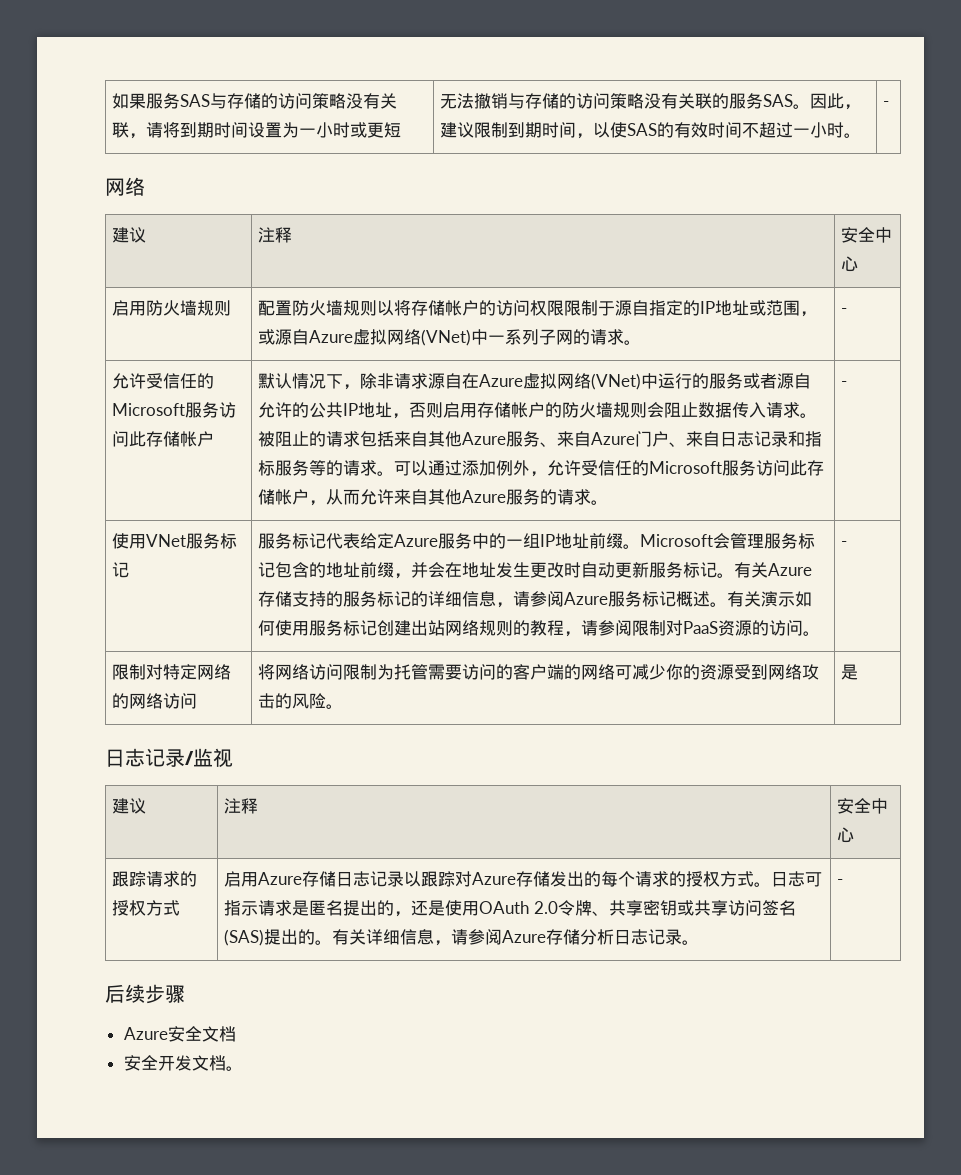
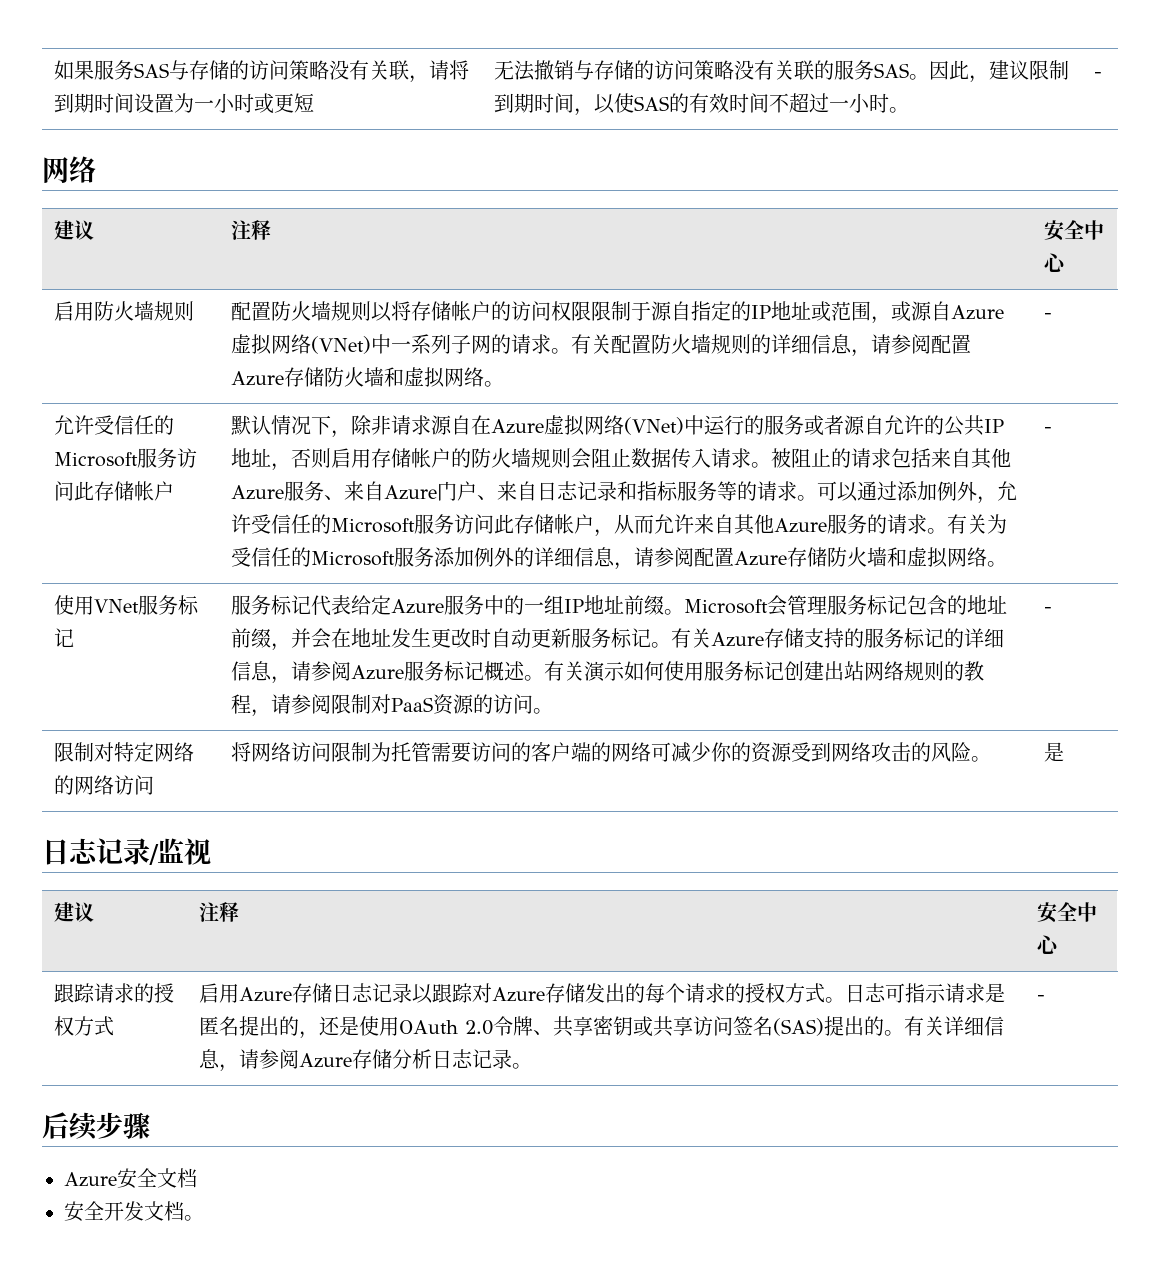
(642, 342) none -> [571,334,972,357] [231,367,505,388] 有关配置防火墙规则的详细信息，请参阅配置Azure存储防火墙和虚拟网络。
(609, 502) none -> [947,514,1008,534] [231,547,1008,570] 有关为受信任的Microsoft服务添加例外的详细信息，请参阅配置Azure存储防火墙和虚拟网络。

